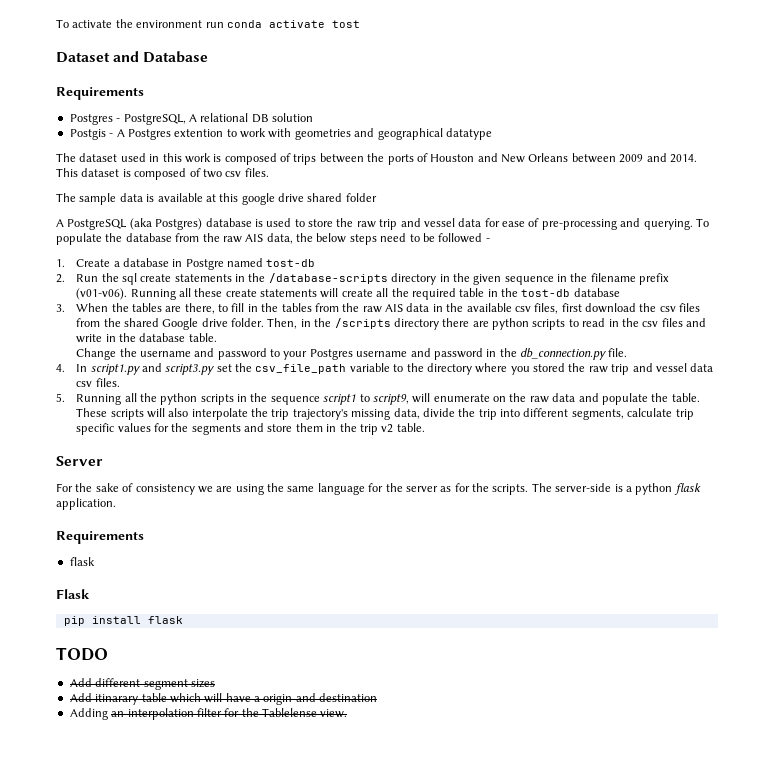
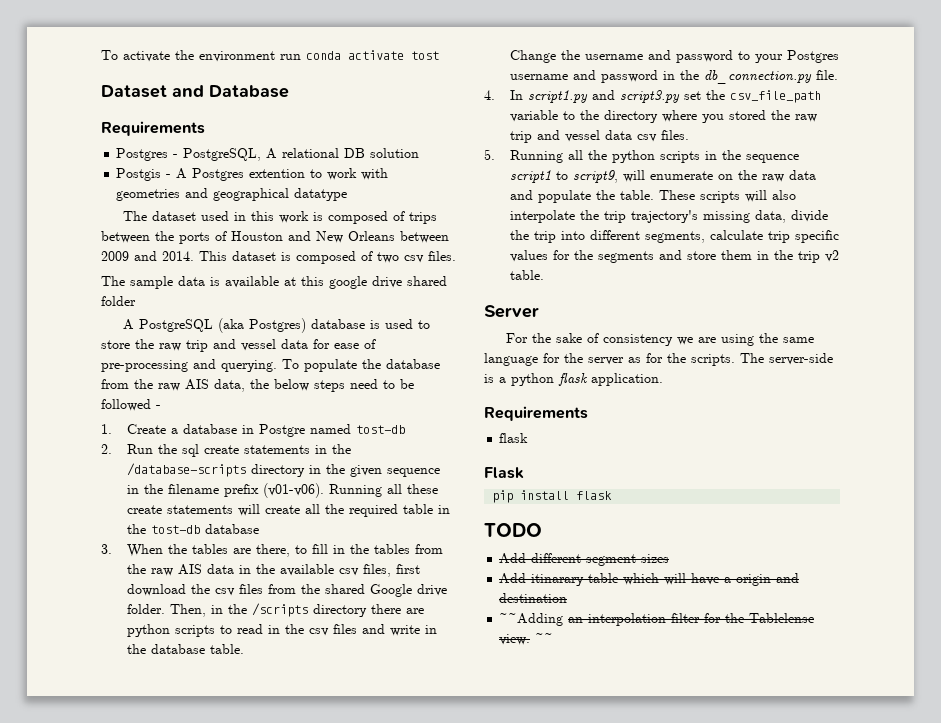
[69,708,108,720] Adding -> [499,613,564,626] ~~Adding
(348, 713) none -> [535,633,554,643] ~~

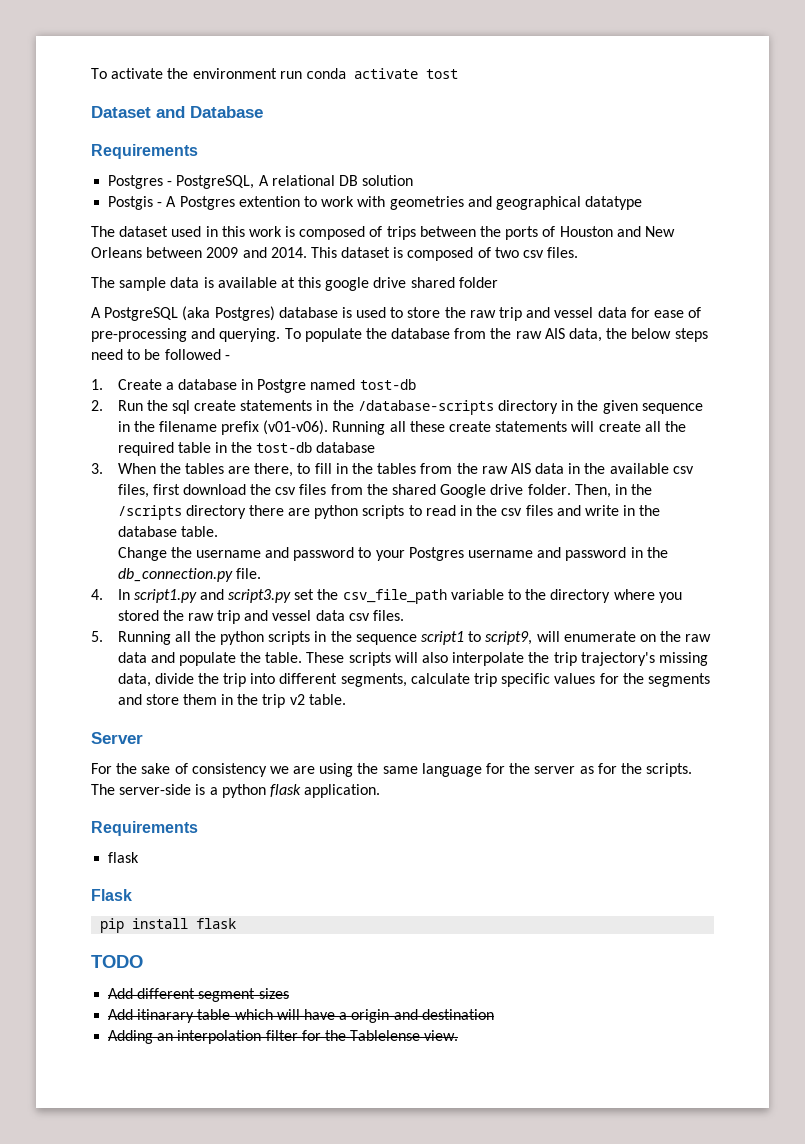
[499,613,564,626] ~~Adding -> [108,1030,154,1044] Adding
[535,633,554,643] ~~ -> (459, 1035) none

